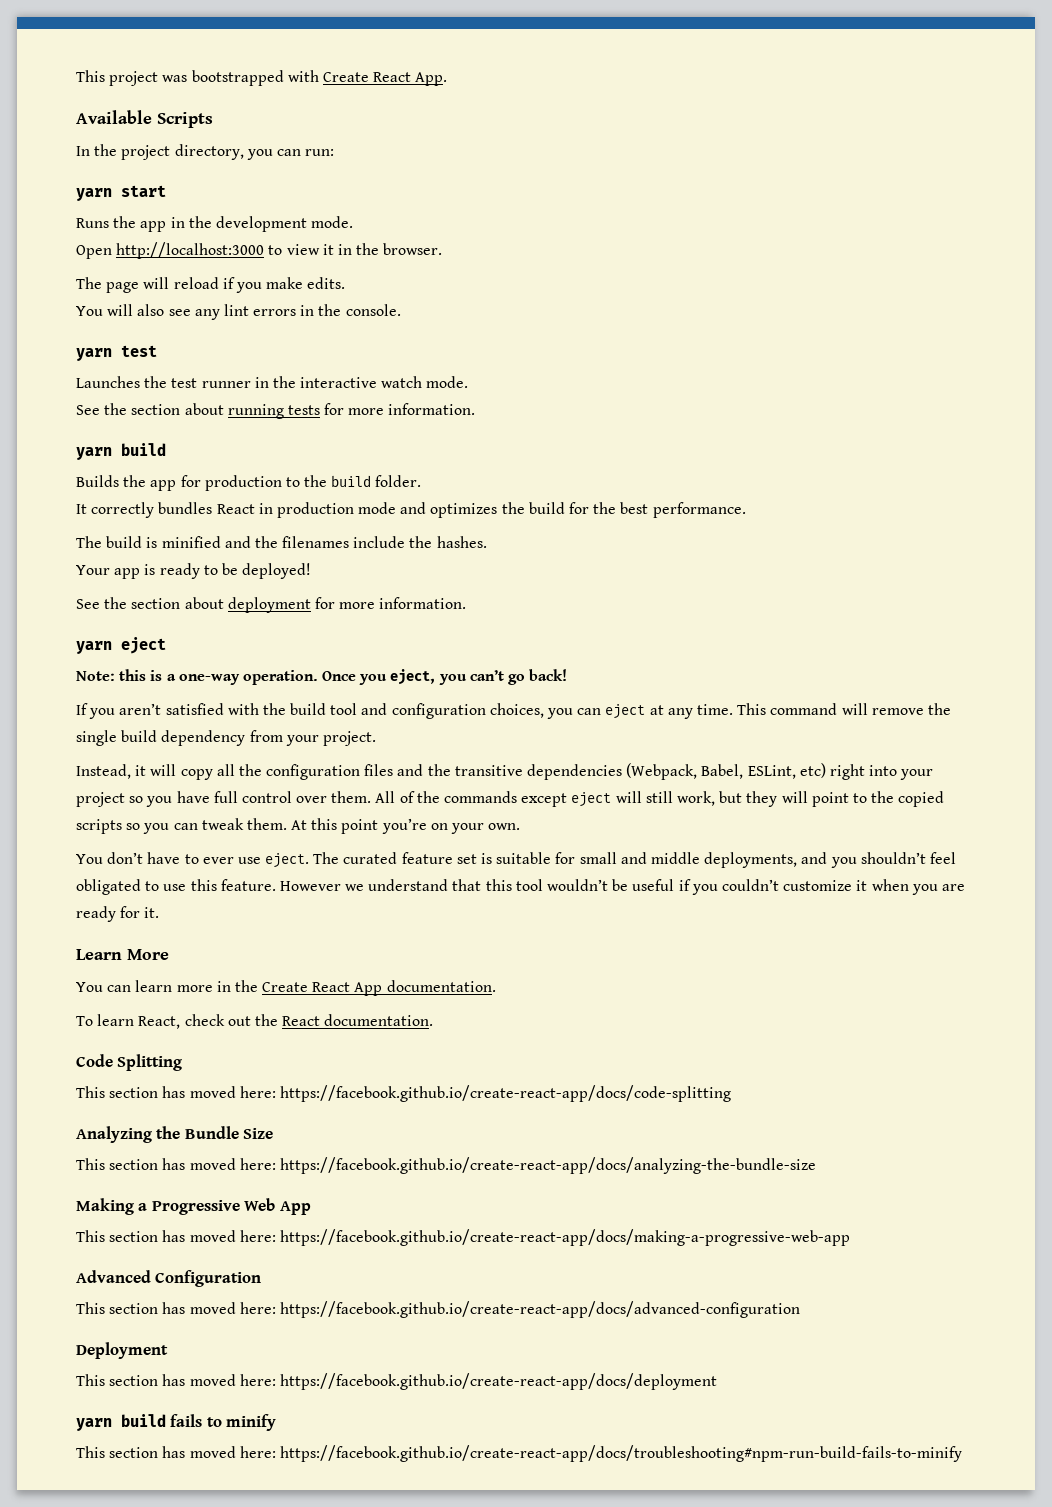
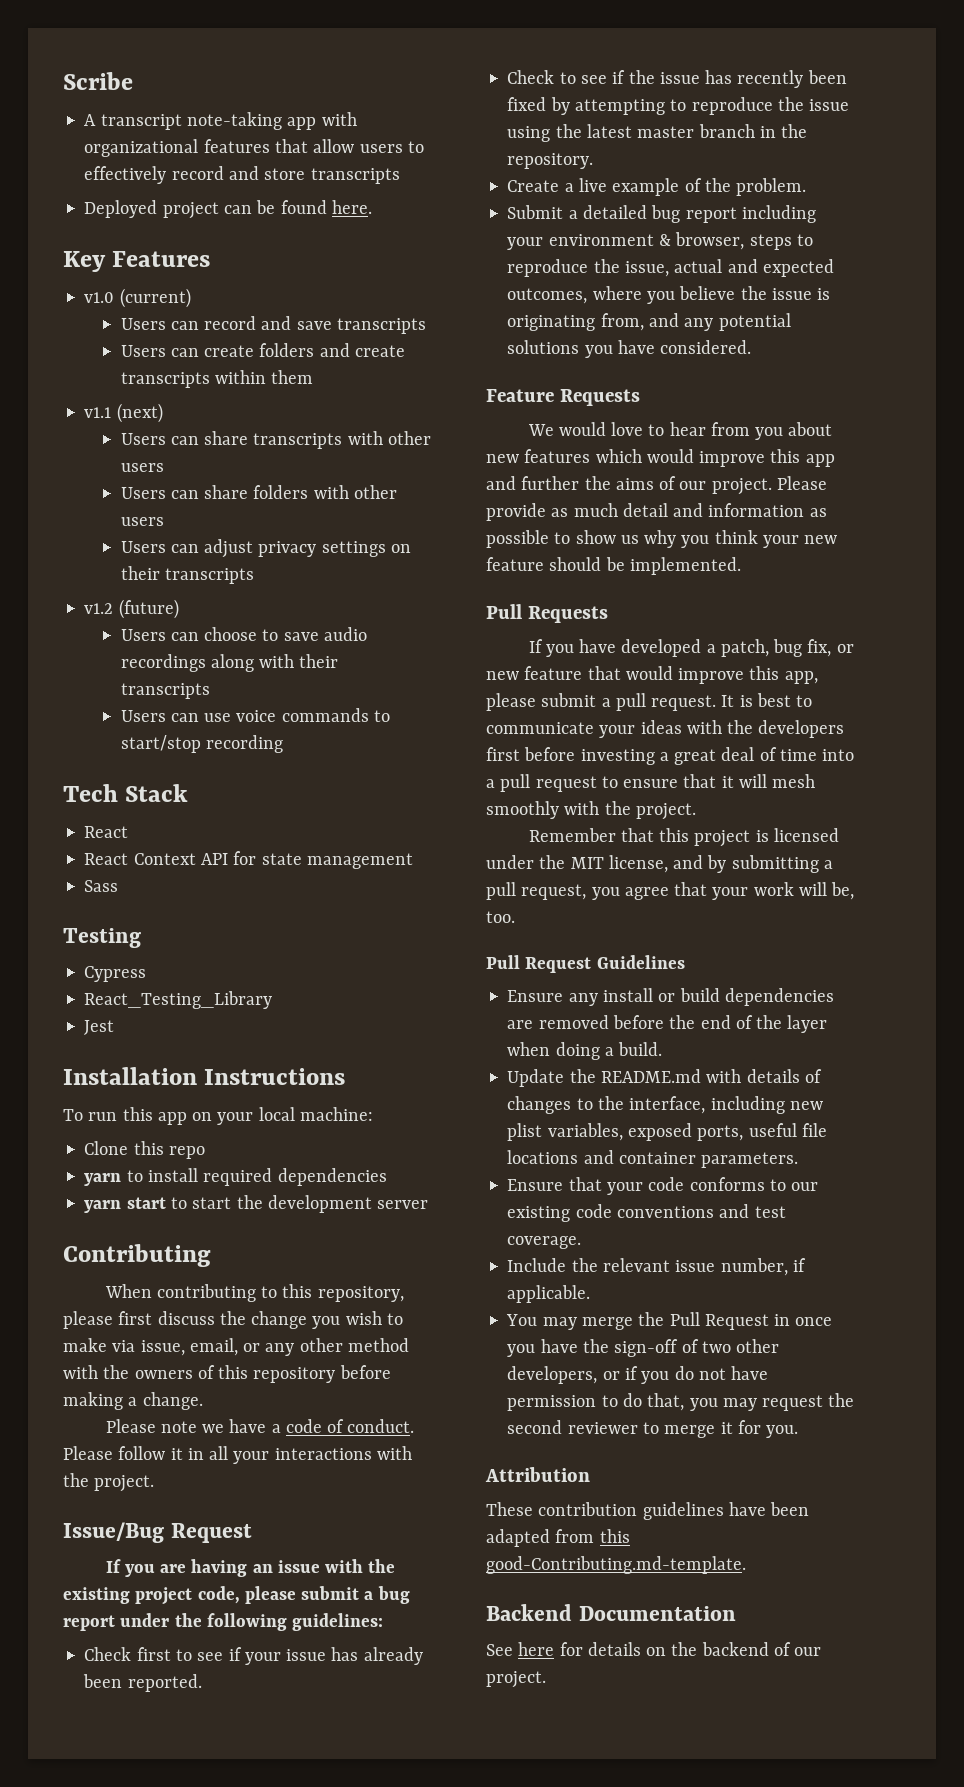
[76,70,448,86] [76,110,213,128] [76,144,335,160] [76,185,166,201] [76,216,354,232] [76,242,443,259] [76,277,346,293] [76,304,401,320] [76,345,157,361] [76,376,469,388] [76,403,476,419] [76,443,166,460] [76,475,422,491] [76,502,746,518] [76,536,487,548] [76,563,312,579] [76,597,467,613] [76,637,166,654] [76,669,568,685] [76,703,951,719] [76,730,376,746] [76,763,934,780] [76,791,945,807] [76,818,521,834] [76,852,956,868] [76,879,965,895] [76,906,160,922] [76,949,169,960] [76,980,496,996] [76,1014,434,1029] [76,1054,183,1071] [76,1085,731,1102] [76,1126,274,1143] [76,1157,816,1174] [76,1198,311,1215] [76,1229,850,1246] [76,1270,262,1287] [76,1301,800,1318] [76,1342,168,1359] [76,1373,717,1390] [76,1414,277,1431] [76,1445,962,1462] This project was bootstrapped with Create React App. // Available Scripts // In the project directory, you can run: // yarn start // Runs the app in the development mode. // Open http://localhost:3000 to view it in the browser. // The page will reload if you make edits. // You will also see any lint errors in the console. // yarn test // Launches the test runner in the interactive watch mode. // See the section about running tests for more information. // yarn build // Builds the app for production to the build folder. // It correctly bundles React in production mode and optimizes the build for the best performance. // The build is minified and the filenames include the hashes. // Your app is ready to be deployed! // See the section about deployment for more information. // yarn eject // Note: this is a one-way operation. Once you eject, you can’t go back! // If you aren’t satisfied with the build tool and configuration choices, you can eject at any time. This command will remove the single build dependency from your project. // Instead, it will copy all the configuration files and the transitive dependencies (Webpack, Babel, ESLint, etc) right into your project so you have full control over them. All of the commands except eject will still work, but they will point to the copied scripts so you can tweak them. At this point you’re on your own. // You don’t have to ever use eject. The curated feature set is suitable for small and middle deployments, and you shouldn’t feel obligated to use this feature. However we understand that this tool wouldn’t be useful if you couldn’t customize it when you are ready for it. // Learn More // You can learn more in the Create React App documentation. // To learn React, check out the React documentation. // Code Splitting // This section has moved here: https://facebook.github.io/create-react-app/docs/code-splitting // Analyzing the Bundle Size // This section has moved here: https://facebook.github.io/create-react-app/docs/analyzing-the-bundle-size // Making a Progressive Web App // This section has moved here: https://facebook.github.io/create-react-app/docs/making-a-progressive-web-app // Advanced Configuration // This section has moved here: https://facebook.github.io/create-react-app/docs/advanced-configuration // Deployment // This section has moved here: https://facebook.github.io/create-react-app/docs/deployment // yarn build fails to minify // This section has moved here: https://facebook.github.io/create-react-app/docs/troubleshooting#npm-run-build-fails-to-minify -> [63,72,133,90] [84,112,357,130] [84,139,424,157] [84,166,400,184] [84,200,372,219] [63,251,211,272] [84,288,191,308] [120,316,427,334] [120,343,406,357] [120,370,314,388] [84,403,163,423] [120,431,432,449] [120,463,164,472] [120,485,398,499] [120,517,164,526] [120,539,412,558] [120,566,254,584] [84,599,179,619] [120,627,368,641] [120,654,339,672] [120,683,210,699] [120,708,391,722] [120,735,283,753] [63,784,189,802] [84,826,129,838] [84,851,413,869] [84,880,119,892] [63,928,141,948] [84,966,147,982] [84,991,273,1009] [84,1020,115,1035] [63,1067,346,1085] [63,1107,373,1125] [84,1141,205,1159] [84,1168,387,1186] [84,1195,429,1213] [63,1244,211,1267] [104,1284,404,1302] [63,1311,403,1329] [63,1338,409,1356] [63,1365,391,1383] [63,1392,203,1410] [105,1419,415,1433] [63,1446,412,1464] [63,1473,155,1492] [63,1522,252,1543] [105,1559,396,1577] [63,1586,410,1605] [63,1613,384,1631] [84,1647,423,1665] [83,1674,202,1692] [507,70,847,88] [507,97,850,115] [507,124,808,142] [507,153,594,169] [507,178,807,196] [507,205,816,223] [507,232,813,250] [507,259,834,277] [507,286,831,304] [507,313,791,331] [507,340,752,358] [486,389,640,406] [527,422,833,440] [486,449,835,467] [486,476,827,495] [486,503,827,521] [486,530,838,548] [486,557,741,575] [486,604,608,623] [528,639,854,657] [486,666,818,684] [486,693,813,711] [486,720,845,738] [486,747,855,765] [486,774,816,792] [486,801,696,820] [528,828,839,847] [486,855,833,873] [486,882,855,900] [486,911,515,923] [486,955,685,973] [507,988,834,1006] [507,1015,828,1033] [507,1042,663,1060] [507,1069,822,1087] [507,1096,823,1114] [507,1123,827,1141] [507,1150,799,1168] [507,1177,819,1195] [507,1204,786,1222] [507,1236,582,1249] [507,1258,806,1276] [507,1285,591,1303] [506,1312,833,1330] [507,1339,780,1357] [507,1366,769,1384] [507,1393,855,1411] [507,1420,799,1438] [485,1467,590,1482] [486,1502,810,1520] [486,1529,630,1547] [486,1556,746,1574] [486,1604,736,1621] [486,1642,822,1656] [486,1671,546,1688] Scribe // A transcript note-taking app with organizational features that allow users to effectively record and store transcripts // Deployed project can be found here. // Key Features // v1.0 (current) // Users can record and save transcripts // Users can create folders and create transcripts within them // v1.1 (next) // Users can share transcripts with other users // Users can share folders with other users // Users can adjust privacy settings on their transcripts // v1.2 (future) // Users can choose to save audio recordings along with their transcripts // Users can use voice commands to start/stop recording // Tech Stack // React // React Context API for state management // Sass // Testing // Cypress // React_Testing_Library // Jest // Installation Instructions // To run this app on your local machine: // Clone this repo // yarn to install required dependencies // yarn start to start the development server // Contributing // When contributing to this repository, please first discuss the change you wish to make via issue, email, or any other method with the owners of this repository before making a change. // Please note we have a code of conduct. Please follow it in all your interactions with the project. // Issue/Bug Request // If you are having an issue with the existing project code, please submit a bug report under the following guidelines: // Check first to see if your issue has already been reported. // Check to see if the issue has recently been fixed by attempting to reproduce the issue using the latest master branch in the repository. // Create a live example of the problem. // Submit a detailed bug report including your environment & browser, steps to reproduce the issue, actual and expected outcomes, where you believe the issue is originating from, and any potential solutions you have considered. // Feature Requests // We would love to hear from you about new features which would improve this app and further the aims of our project. Please provide as much detail and information as possible to show us why you think your new feature should be implemented. // Pull Requests // If you have developed a patch, bug fix, or new feature that would improve this app, please submit a pull request. It is best to communicate your ideas with the developers first before investing a great deal of time into a pull request to ensure that it will mesh smoothly with the project. // Remember that this project is licensed under the MIT license, and by submitting a pull request, you agree that your work will be, too. // Pull Request Guidelines // Ensure any install or build dependencies are removed before the end of the layer when doing a build. // Update the README.md with details of changes to the interface, including new plist variables, exposed ports, useful file locations and container parameters. // Ensure that your code conforms to our existing code conventions and test coverage. // Include the relevant issue number, if applicable. // You may merge the Pull Request in once you have the sign-off of two other developers, or if you do not have permission to do that, you may request the second reviewer to merge it for you. // Attribution // These contribution guidelines have been adapted from this good-Contributing.md-template. // Backend Documentation // See here for details on the backend of our project.

